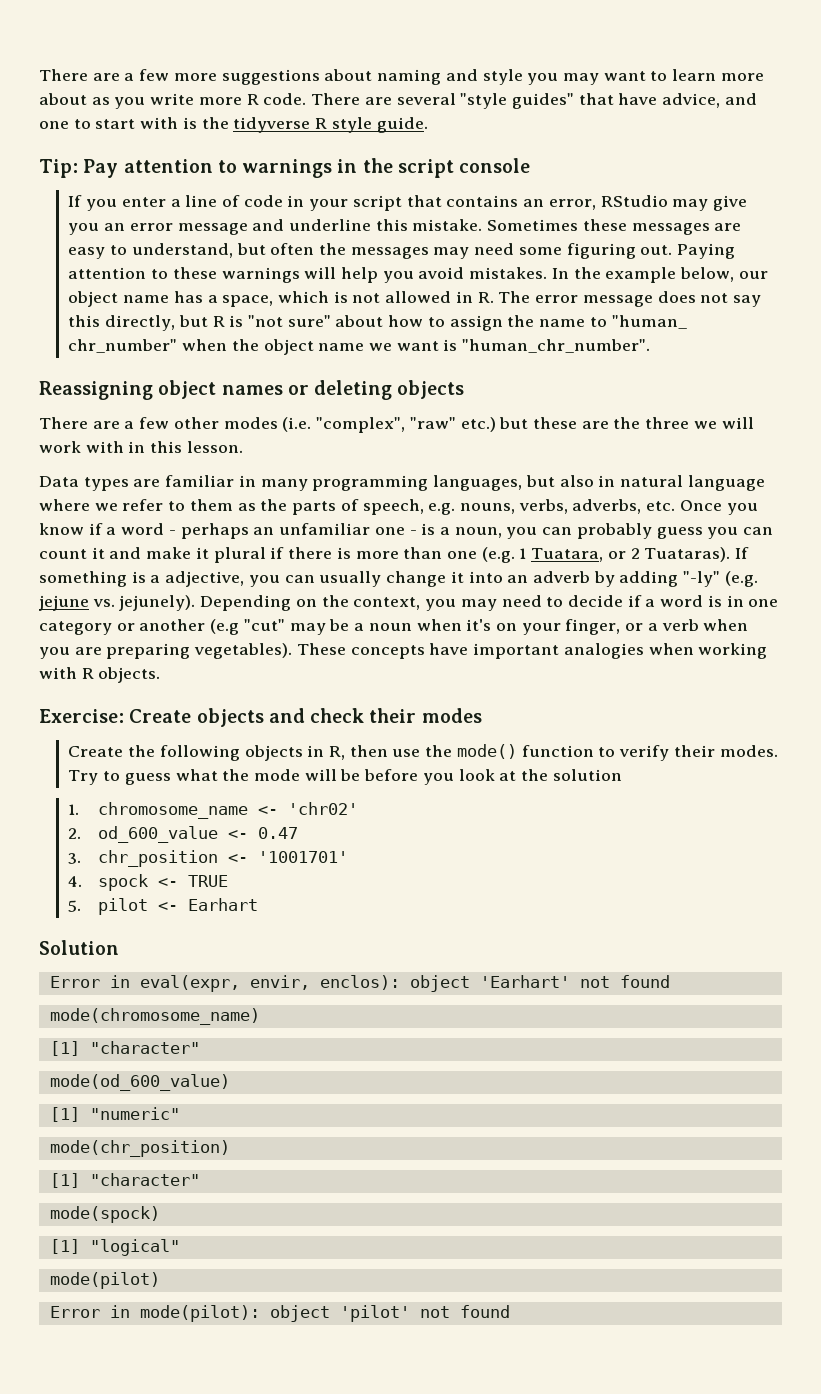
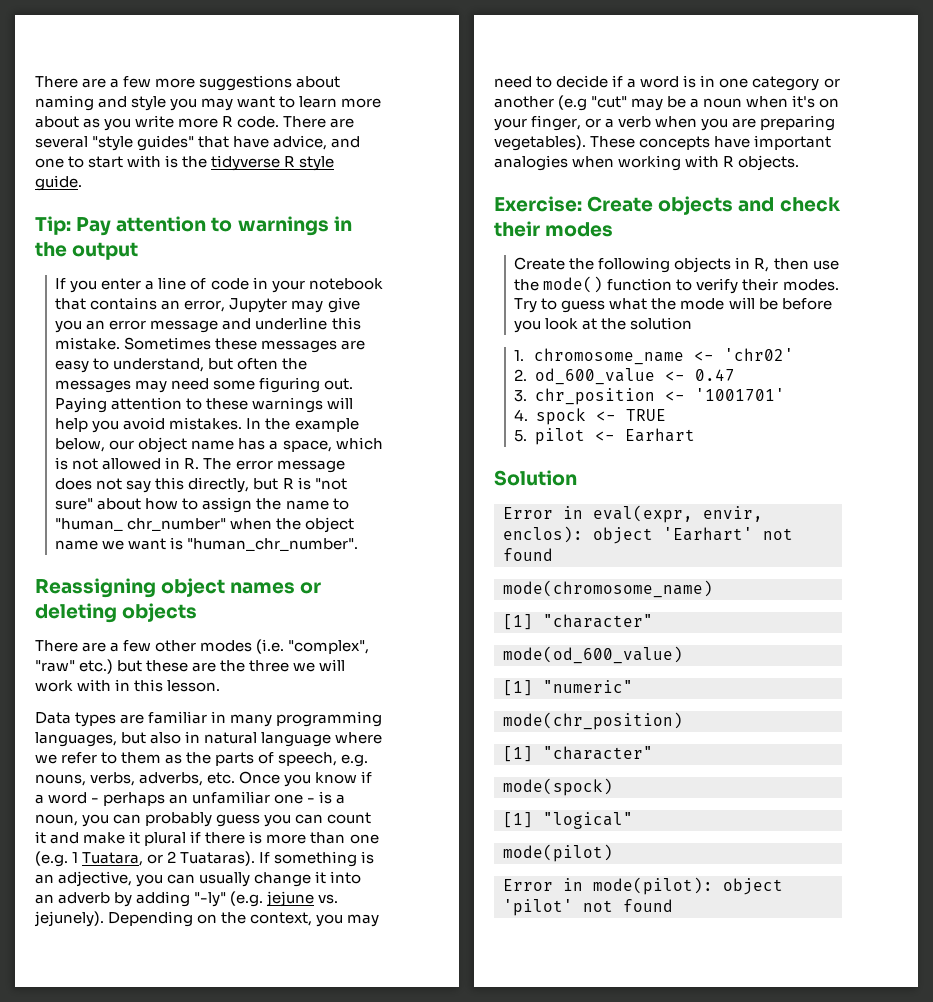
[397,158,531,178] script console -> [72,242,139,260] output
[352,195,402,211] script -> [308,278,383,290] notebook
[600,195,668,207] RStudio -> [229,298,288,313] Jupyter
[150,575,161,583] a -> [35,874,54,884] an

